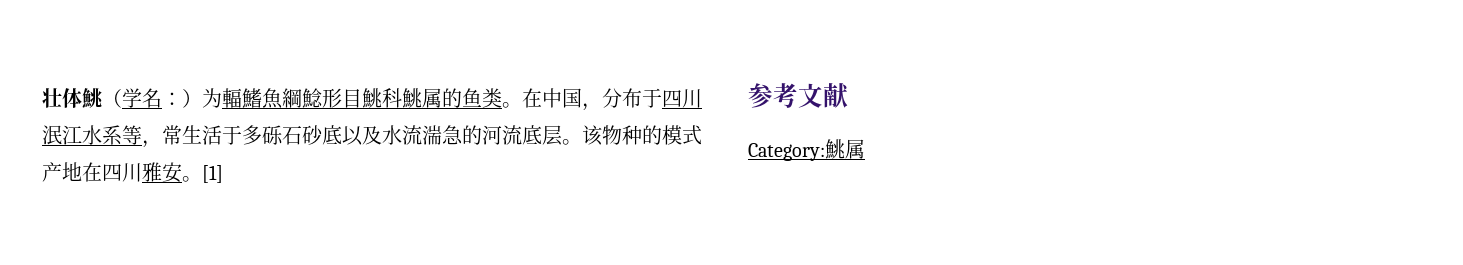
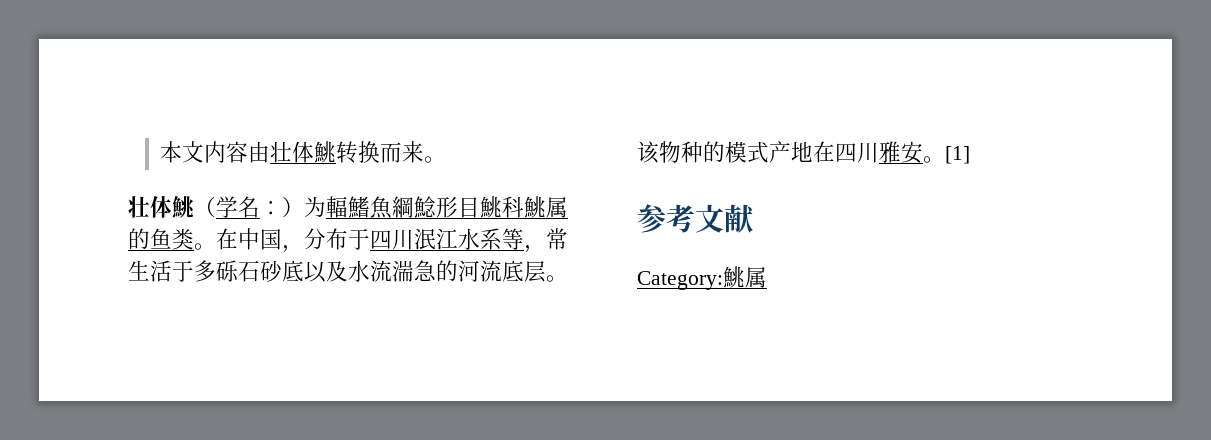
(42, 98) none -> [160,141,447,164] 本文内容由壮体鮡转换而来。 //

